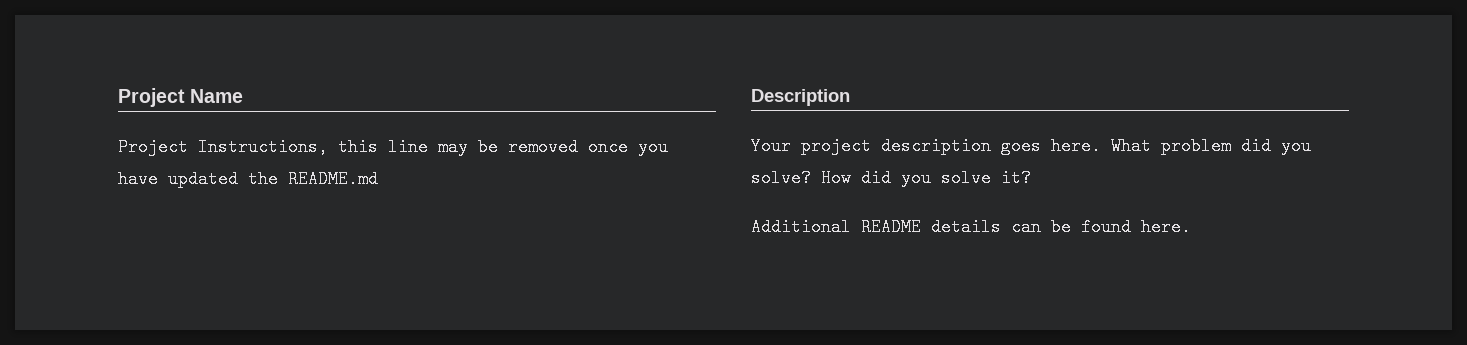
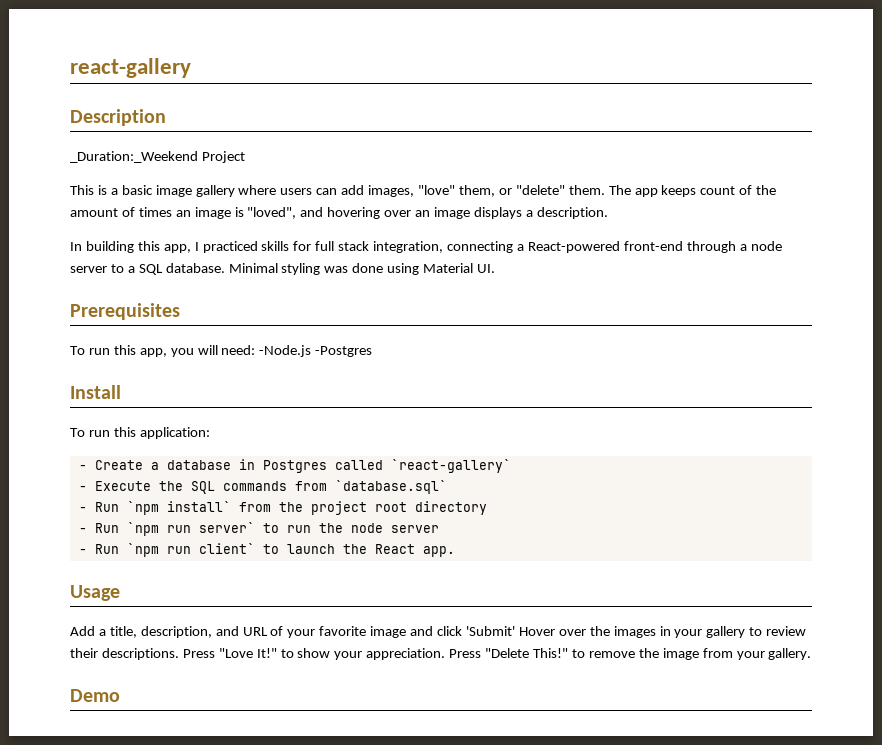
[118,88,244,107] [118,138,668,156] [118,170,378,188] [751,89,850,106] [751,137,1311,155] [751,169,1031,187] [751,218,1191,236] Project Name // Project Instructions, this line may be removed once you have updated the README.md // Description // Your project description goes here. What problem did you solve? How did you solve it? // Additional README details can be found here. -> [70,58,191,78] [70,109,166,126] [70,151,245,163] [70,185,777,197] [70,207,608,219] [70,241,782,253] [70,263,496,275] [70,303,180,320] [70,345,373,357] [70,385,121,399] [70,427,210,439] [78,459,511,473] [78,480,447,494] [78,501,487,515] [78,522,439,536] [78,543,455,557] [70,585,120,601] [70,626,807,638] [70,648,812,660] [70,689,120,702] react-gallery // Description // _Duration:_Weekend Project // This is a basic image gallery where users can add images, "love" them, or "delete" them. The app keeps count of the amount of times an image is "loved", and hovering over an image displays a description. // In building this app, I practiced skills for full stack integration, connecting a React-powered front-end through a node server to a SQL database. Minimal styling was done using Material UI. // Prerequisites // To run this app, you will need: -Node.js -Postgres // Install // To run this application: // - Create a database in Postgres called `react-gallery` // - Execute the SQL commands from `database.sql` // - Run `npm install` from the project root directory // - Run `npm run server` to run the node server // - Run `npm run client` to launch the React app. // Usage // Add a title, description, and URL of your favorite image and click 'Submit' Hover over the images in your gallery to review their descriptions. Press "Love It!" to show your appreciation. Press "Delete This!" to remove the image from your gallery. // Demo

